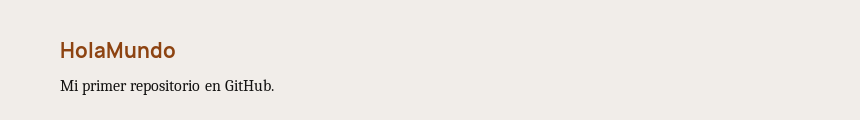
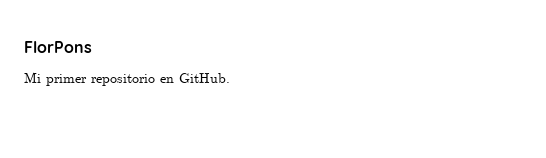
[60,42,176,58] HolaMundo -> [24,41,92,53] FlorPons

